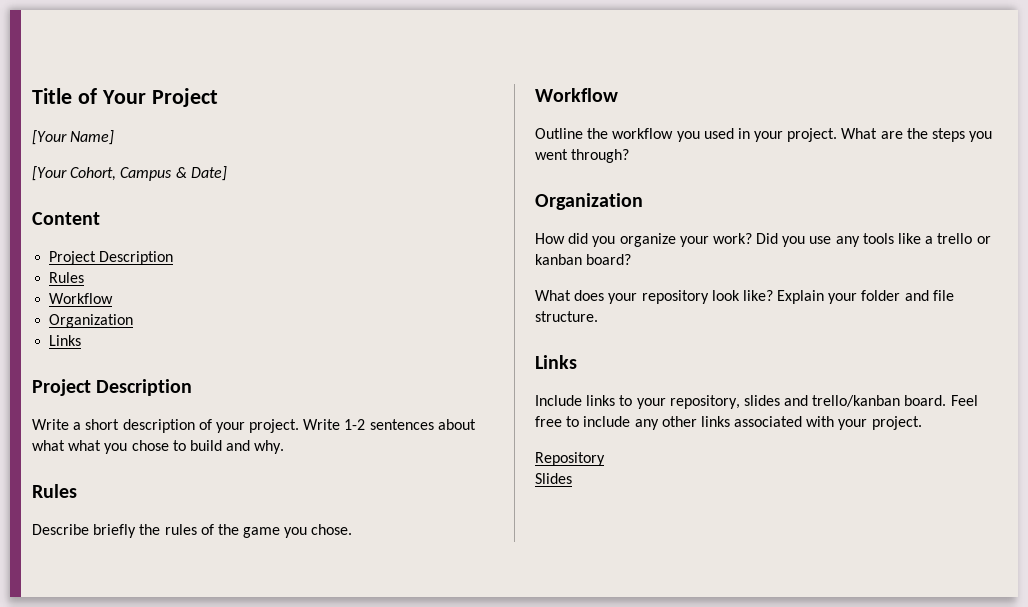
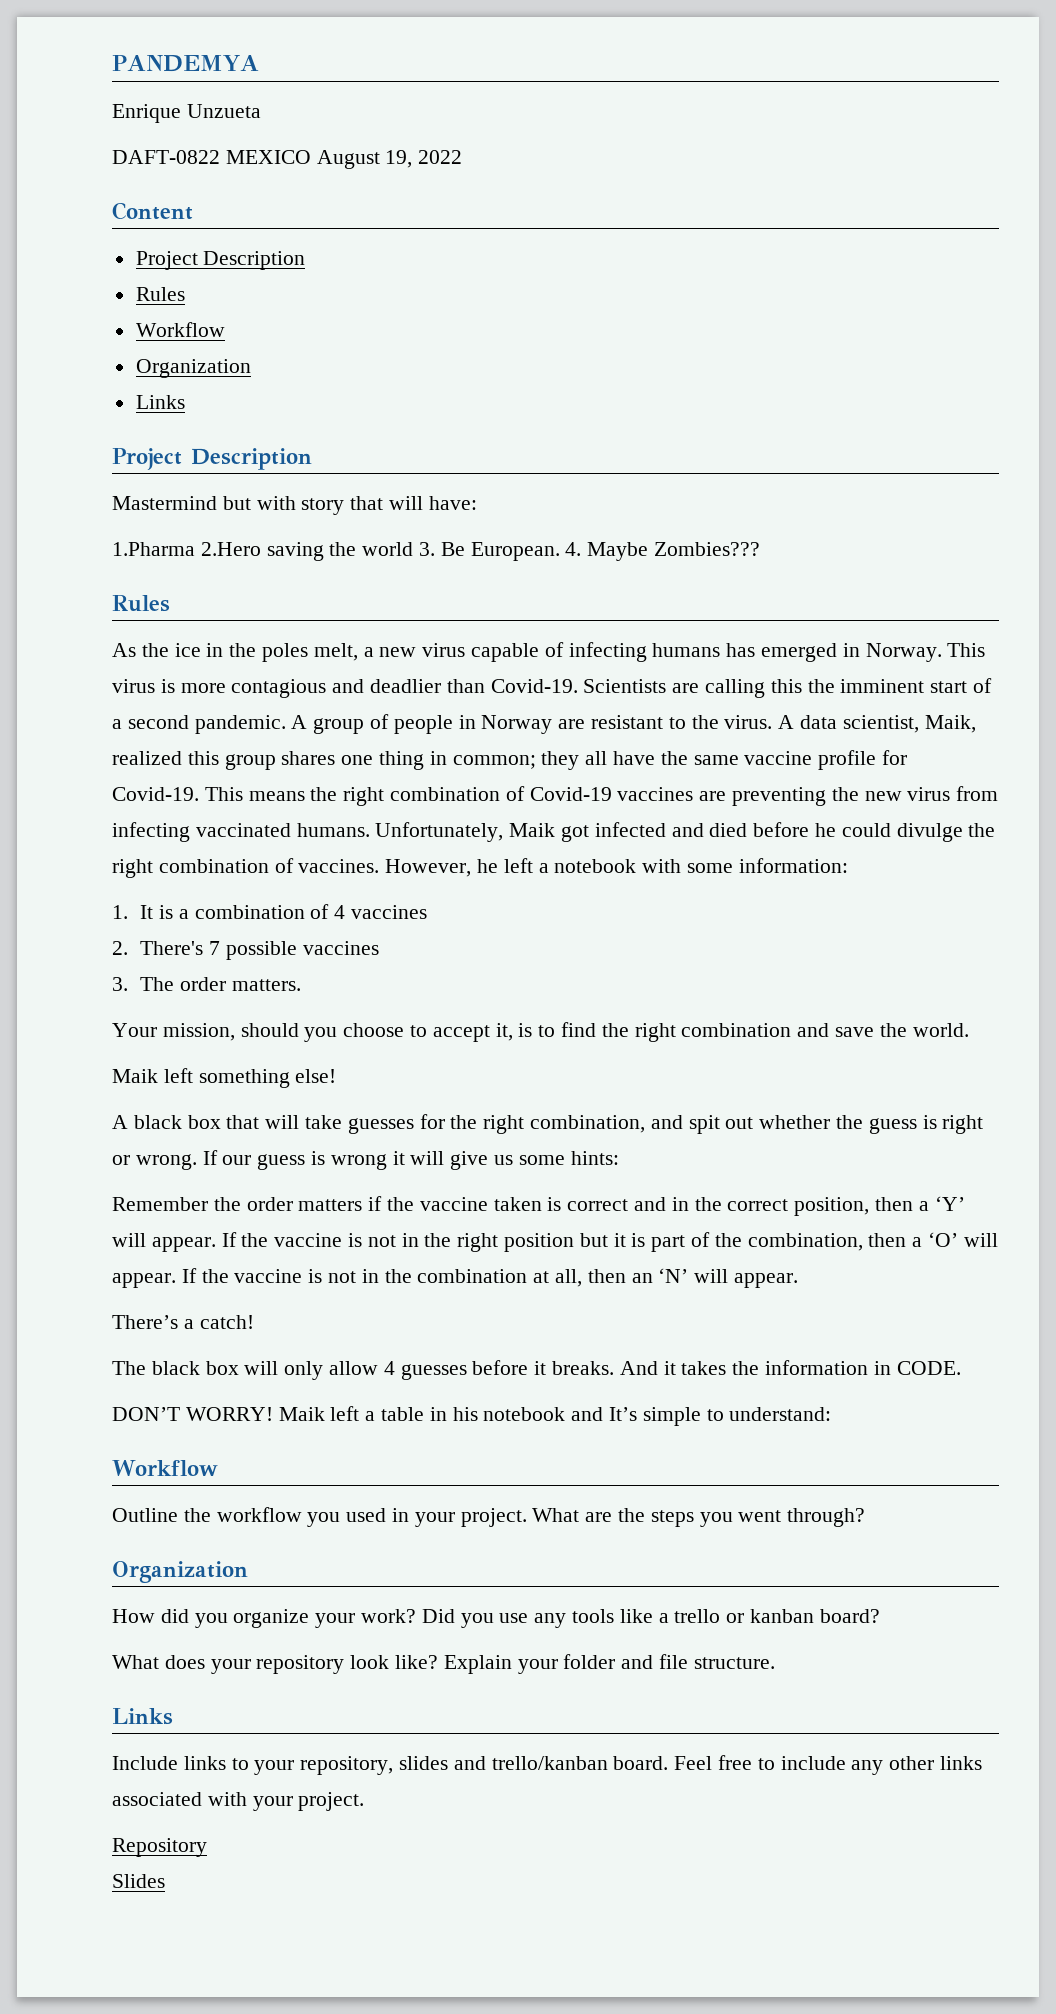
[32,88,218,107] [32,130,115,145] [32,166,227,181] Title of Your Project // [Your Name] // [Your Cohort, Campus & Date] -> [112,55,259,72] [112,104,261,123] [112,150,463,169] PANDEMYA // Enrique Unzueta // DAFT-0822 MEXICO August 19, 2022
[32,419,476,433] [32,440,285,454] [32,484,77,498] [32,524,353,538] Write a short description of your project. Write 1-2 sentences about what what you chose to build and why. // Rules // Describe briefly the rules of the game you chose. -> [112,496,477,515] [112,542,761,561] [112,595,170,612] [112,642,986,662] [112,678,993,698] [112,714,976,734] [112,750,908,770] [112,786,999,806] [112,822,996,842] [112,858,848,878] [112,904,428,919] [112,941,379,960] [112,977,301,991] [112,1022,969,1042] [112,1068,337,1088] [112,1114,984,1134] [112,1150,619,1170] [112,1196,965,1216] [112,1232,998,1252] [112,1268,799,1288] [112,1315,254,1329] [112,1360,961,1380] [112,1406,832,1426] Mastermind but with story that will have: // 1.Pharma 2.Hero saving the world 3. Be European. 4. Maybe Zombies??? // Rules // As the ice in the poles melt, a new virus capable of infecting humans has emerged in Norway. This virus is more contagious and deadlier than Covid-19. Scientists are calling this the imminent start of a second pandemic. A group of people in Norway are resistant to the virus. A data scientist, Maik, realized this group shares one thing in common; they all have the same vaccine profile for Covid-19. This means the right combination of Covid-19 vaccines are preventing the new virus from infecting vaccinated humans. Unfortunately, Maik got infected and died before he could divulge the right combination of vaccines. However, he left a notebook with some information: // 1. It is a combination of 4 vaccines // 2. There's 7 possible vaccines // 3. The order matters. // Your mission, should you choose to accept it, is to find the right combination and save the world. // Maik left something else! // A black box that will take guesses for the right combination, and spit out whether the guess is right or wrong. If our guess is wrong it will give us some hints: // Remember the order matters if the vaccine taken is correct and in the correct position, then a ‘Y’ will appear. If the vaccine is not in the right position but it is part of the combination, then a ‘O’ will appear. If the vaccine is not in the combination at all, then an ‘N’ will appear. // There’s a catch! // The black box will only allow 4 guesses before it breaks. And it takes the information in CODE. // DON’T WORRY! Maik left a table in his notebook and It’s simple to understand:

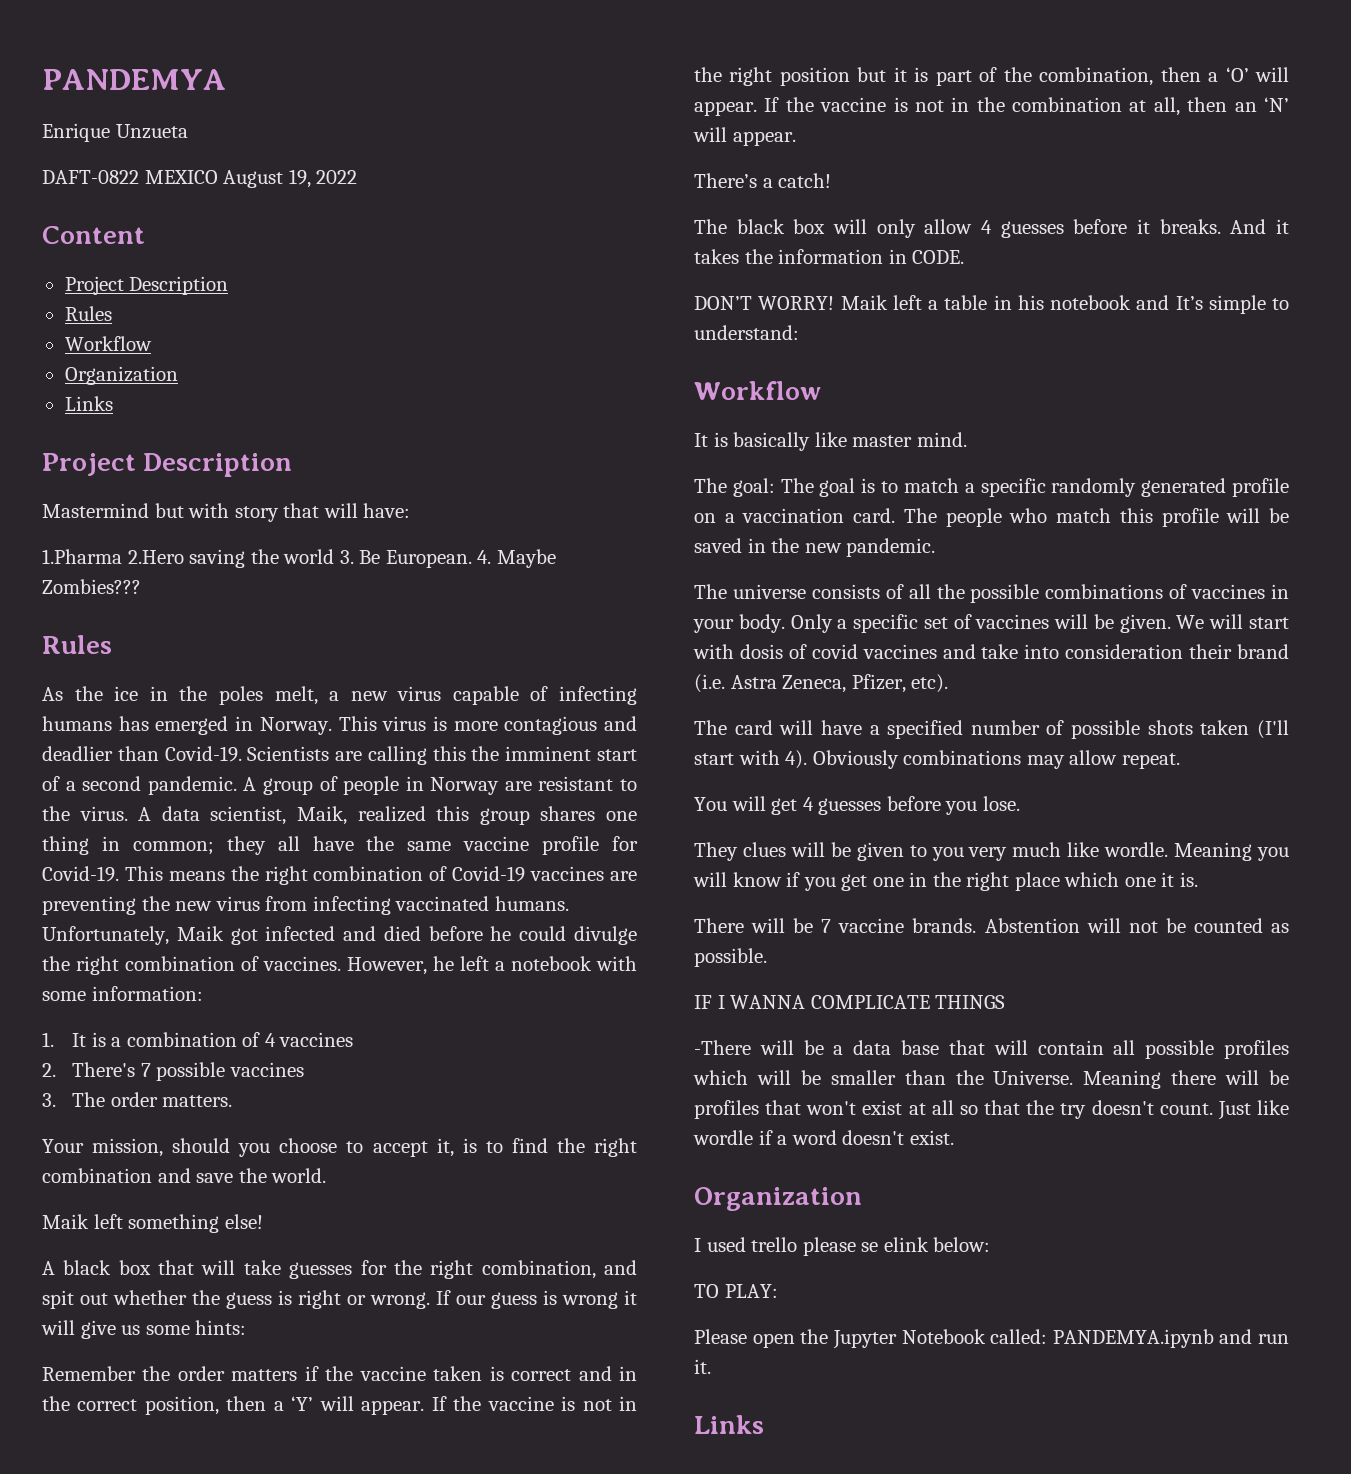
[112,1507,866,1527] [112,1561,248,1583] [112,1609,880,1628] [112,1654,775,1674] [112,1708,173,1725] [112,1755,983,1775] [112,1792,365,1811] [112,1838,207,1857] [112,1874,165,1888] Outline the workflow you used in your project. What are the steps you went through? // Organization // How did you organize your work? Did you use any tools like a trello or kanban board? // What does your repository look like? Explain your folder and file structure. // Links // Include links to your repository, slides and trello/kanban board. Feel free to include any other links associated with your project. // Repository // Slides -> [694,432,967,451] [694,478,1289,497] [694,508,1289,527] [694,538,936,557] [694,584,1289,603] [693,614,1289,633] [693,644,1289,659] [694,674,949,693] [694,720,1289,739] [694,750,1180,769] [694,796,1020,815] [694,842,1289,861] [693,872,1198,891] [694,918,1289,933] [694,948,767,967] [694,995,1006,1009] [694,1040,1289,1059] [693,1070,1289,1089] [694,1100,1289,1120] [693,1130,954,1145] [694,1187,862,1211] [694,1237,991,1256] [694,1284,778,1298] [694,1329,1289,1349] [694,1359,711,1374] [694,1415,764,1434] It is basically like master mind. // The goal: The goal is to match a specific randomly generated profile on a vaccination card. The people who match this profile will be saved in the new pandemic. // The universe consists of all the possible combinations of vaccines in your body. Only a specific set of vaccines will be given. We will start with dosis of covid vaccines and take into consideration their brand (i.e. Astra Zeneca, Pfizer, etc). // The card will have a specified number of possible shots taken (I'll start with 4). Obviously combinations may allow repeat. // You will get 4 guesses before you lose. // They clues will be given to you very much like wordle. Meaning you will know if you get one in the right place which one it is. // There will be 7 vaccine brands. Abstention will not be counted as possible. // IF I WANNA COMPLICATE THINGS // -There will be a data base that will contain all possible profiles which will be smaller than the Universe. Meaning there will be profiles that won't exist at all so that the try doesn't count. Just like wordle if a word doesn't exist. // Organization // I used trello please se elink below: // TO PLAY: // Please open the Jupyter Notebook called: PANDEMYA.ipynb and run it. // Links

